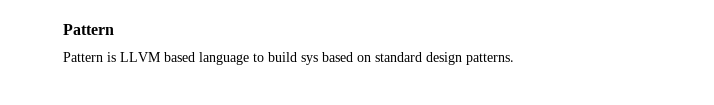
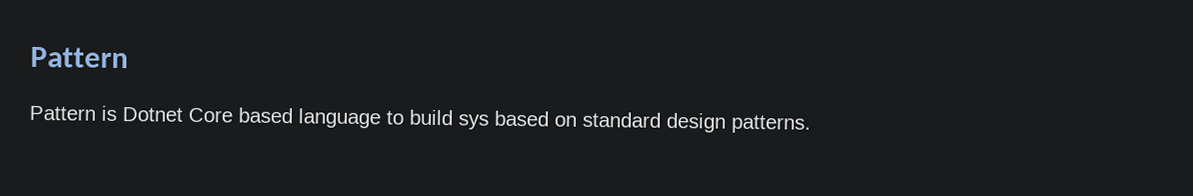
[120,52,161,62] LLVM -> [122,107,233,123] Dotnet Core

